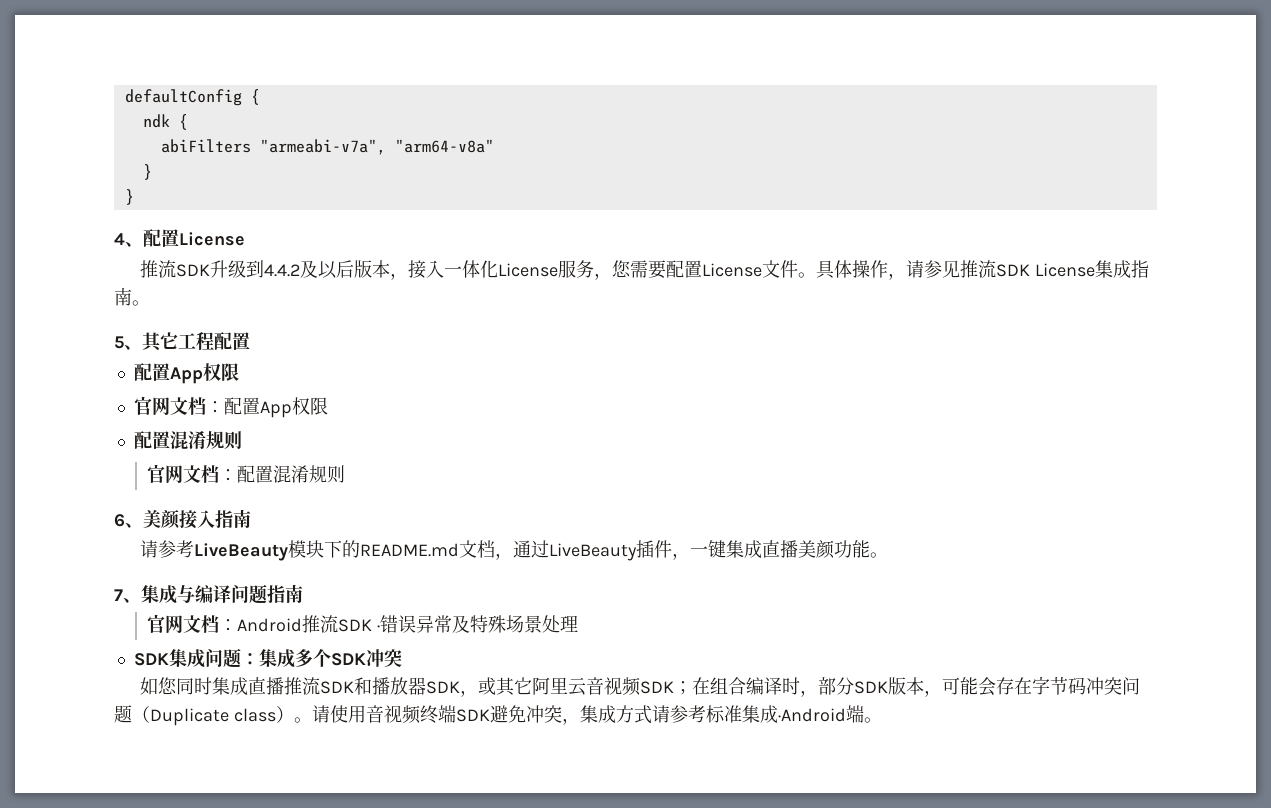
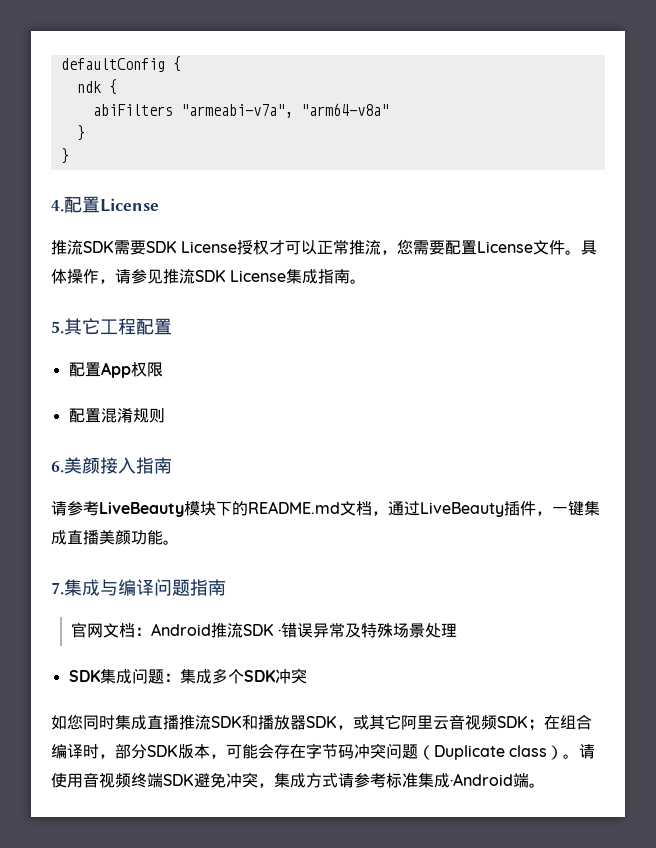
[114,233,143,247] 4、 -> [51,200,64,212] 4.
[210,260,595,280] 升级到4.4.2及以后版本，接入一体化License服务 -> [114,240,382,255] 需要SDK License授权才可以正常推流
[114,336,142,350] 5、 -> [51,321,64,334] 5.
[133,396,328,418] [133,431,242,450] [147,464,346,483] [114,514,143,528] 官网文档：配置App权限 // 配置混淆规则 // 官网文档：配置混淆规则 // 6、 -> [68,407,165,423] [51,461,64,473] 配置混淆规则 // 6.
[114,589,141,603] 7、 -> [51,582,64,595] 7.

